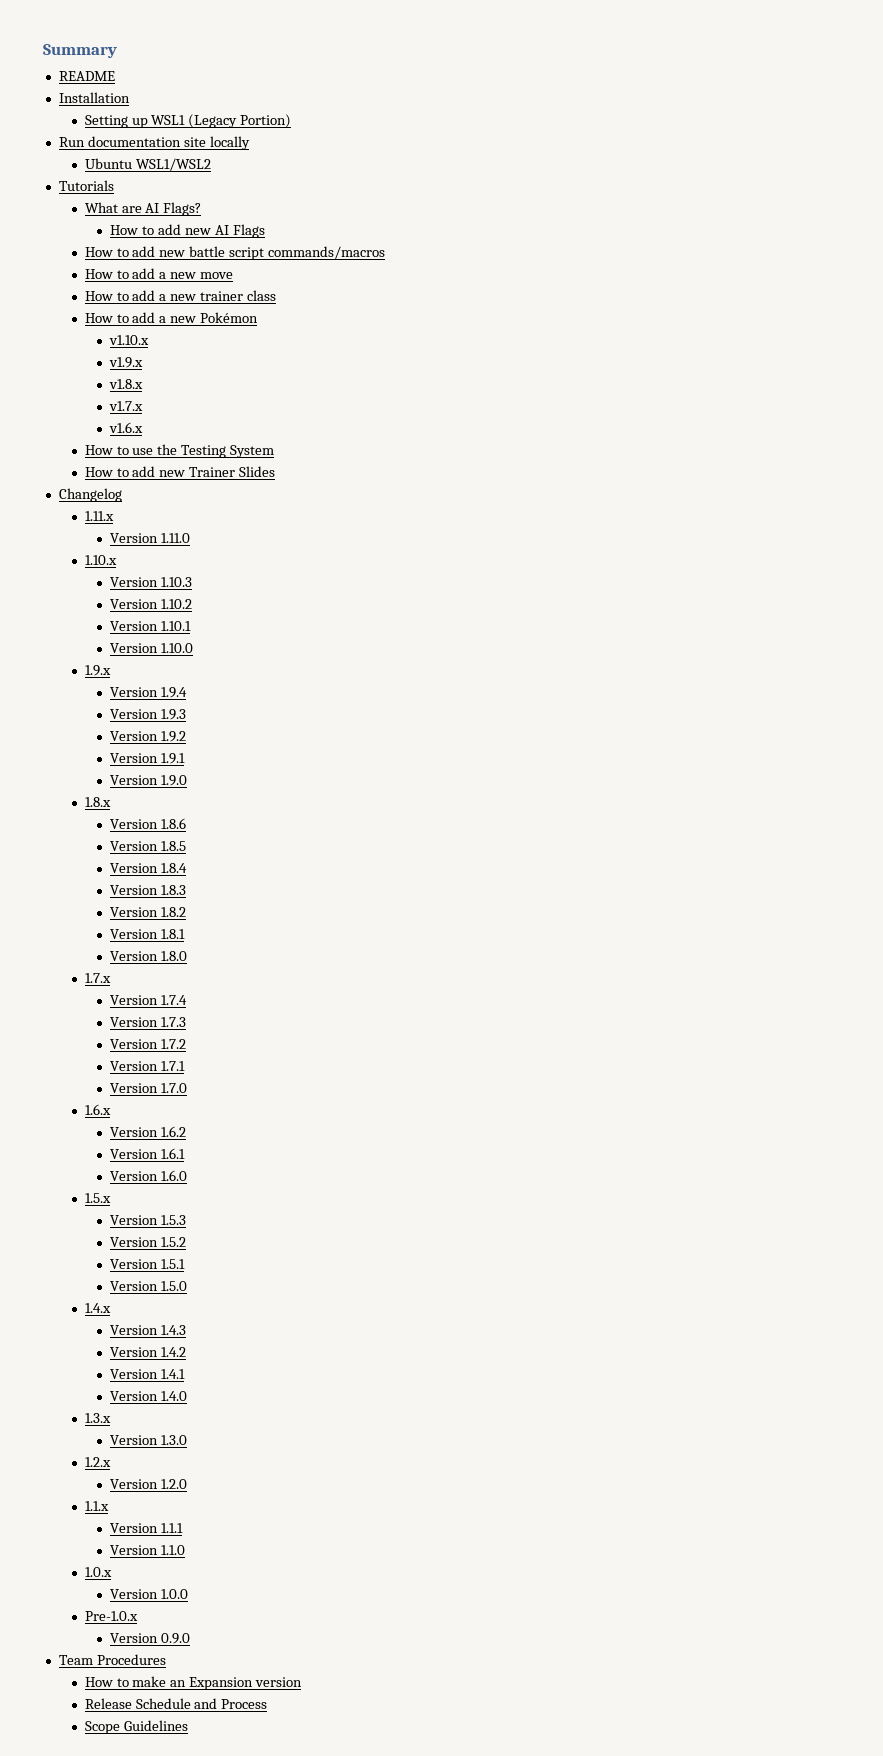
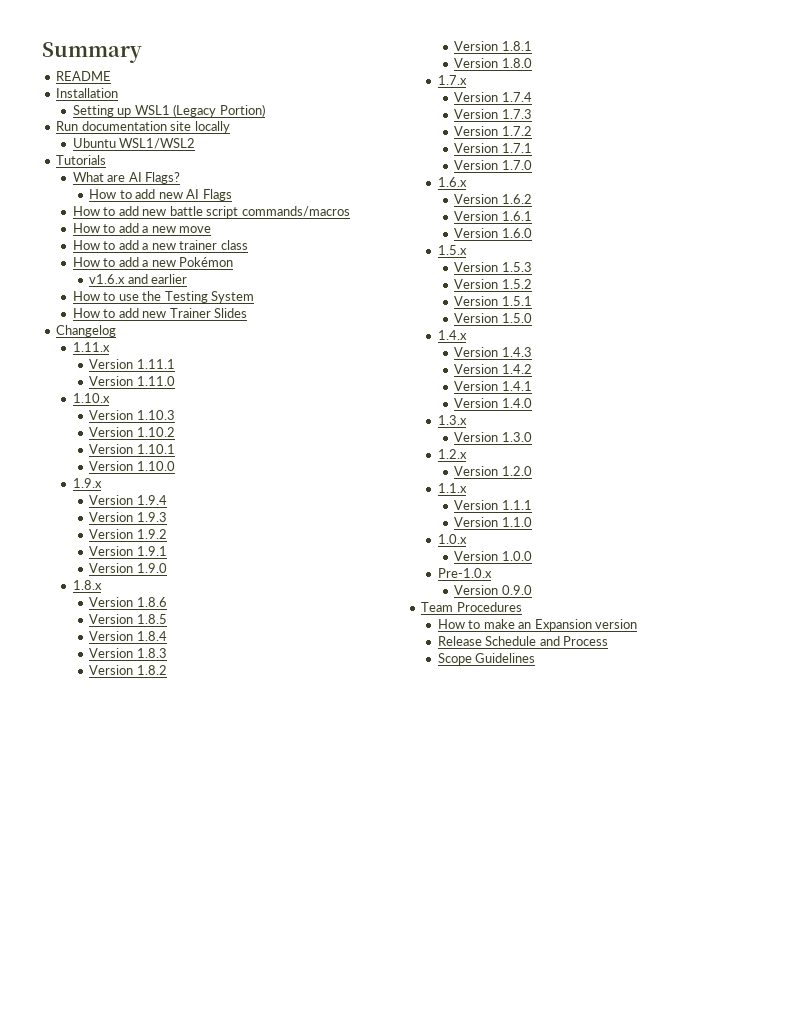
[109,335,150,345] [109,357,144,368] [109,379,144,389] [109,401,144,411] // v1.10.x // v1.9.x // v1.8.x // v1.7.x -> (234, 262) none
(144, 427) none -> [127,274,188,284] and earlier
(114, 516) none -> [89,359,175,369] // Version 1.11.1

